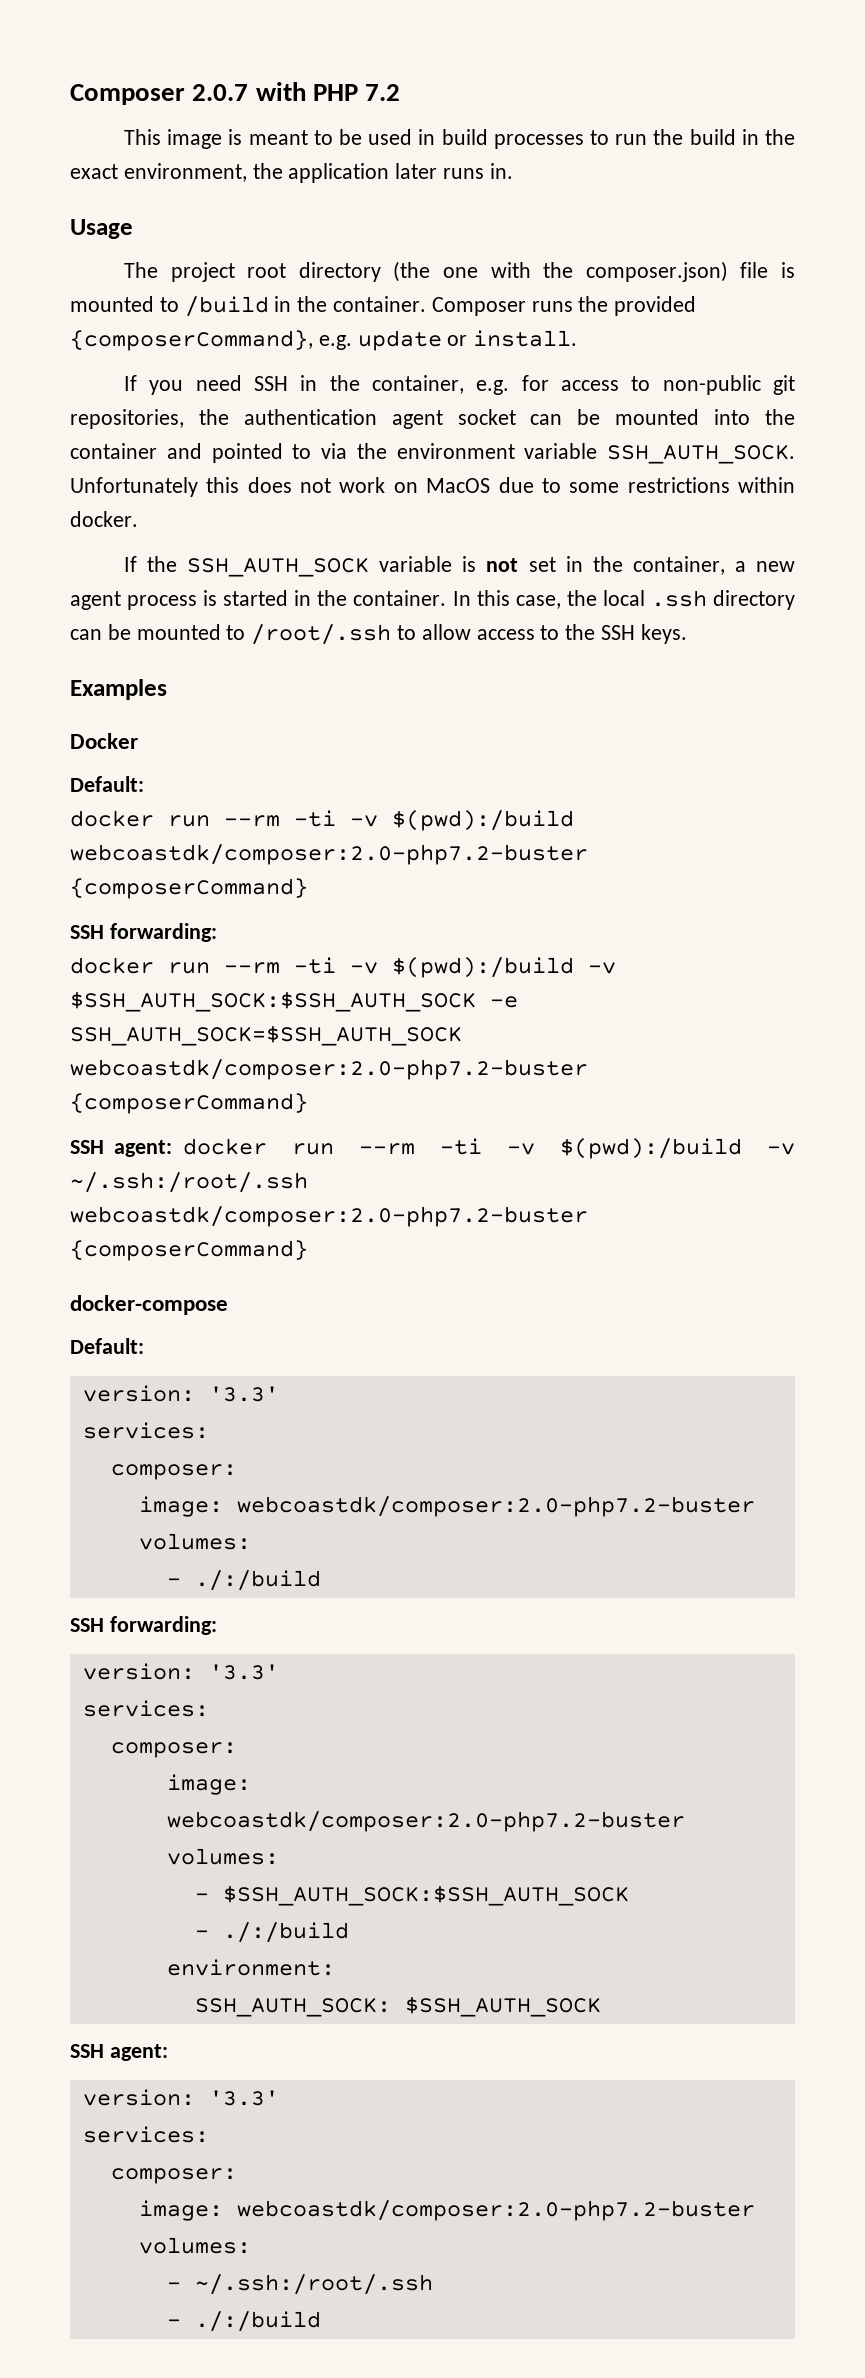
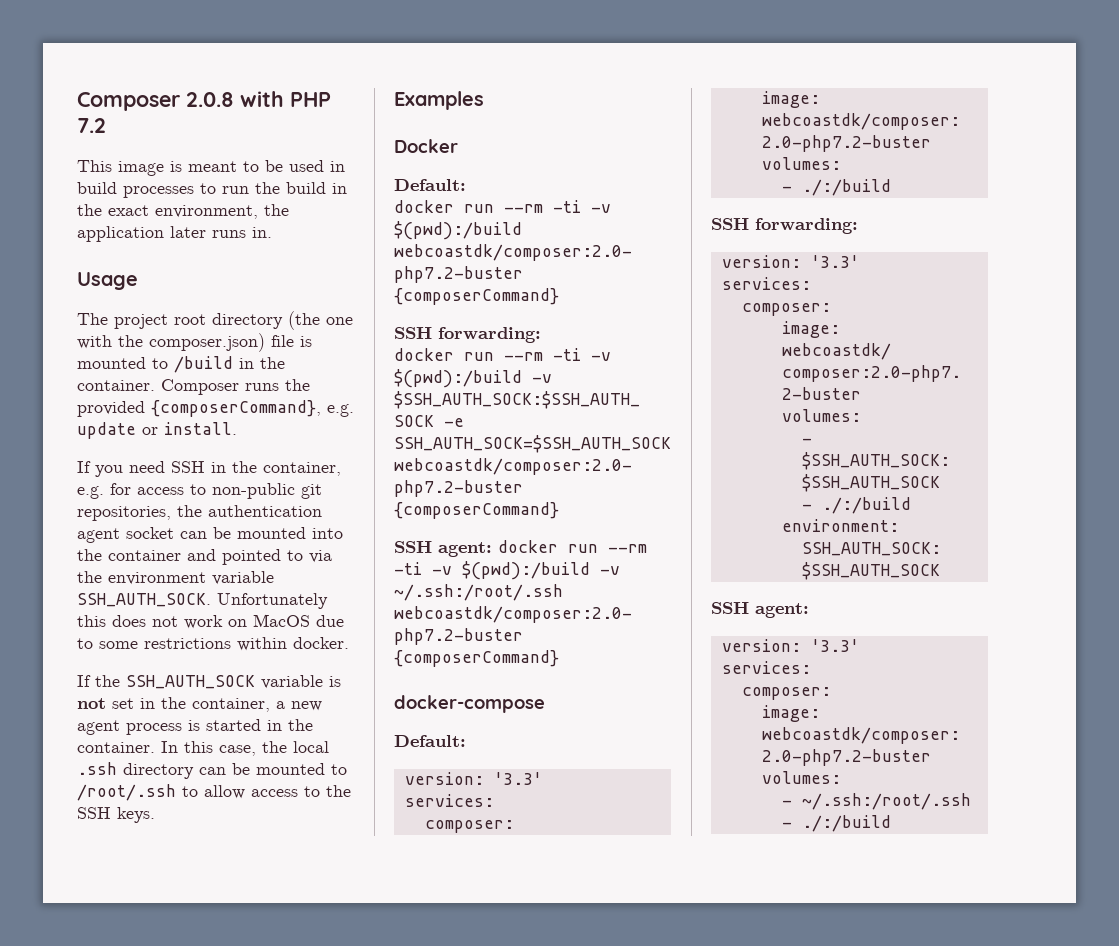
[70,84,249,105] Composer 2.0.7 -> [77,92,234,111] Composer 2.0.8

